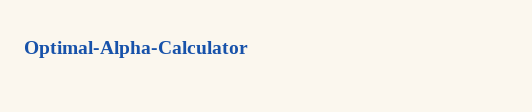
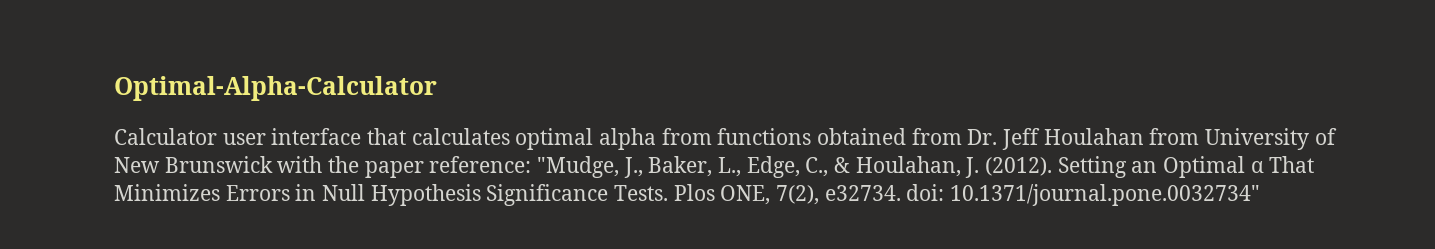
(248, 49) none -> [114,128,1337,150] [114,156,1315,178] [114,184,1261,206] // Calculator user interface that calculates optimal alpha from functions obtained from Dr. Jeff Houlahan from University of New Brunswick with the paper reference: "Mudge, J., Baker, L., Edge, C., & Houlahan, J. (2012). Setting an Optimal α That Minimizes Errors in Null Hypothesis Significance Tests. Plos ONE, 7(2), e32734. doi: 10.1371/journal.pone.0032734"

